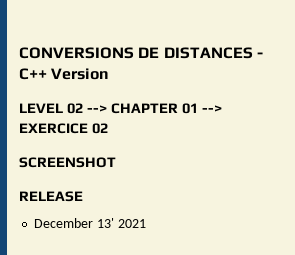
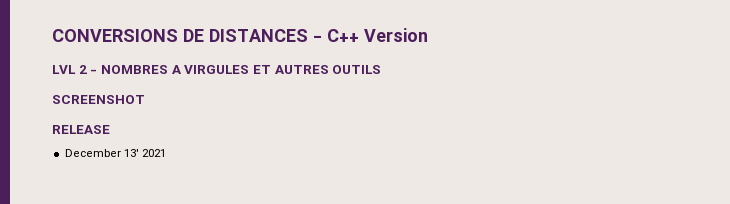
[19,103,222,114] [19,123,108,134] LEVEL 02 --> CHAPTER 01 --> EXERCICE 02 -> [52,65,382,74] LVL 2 - NOMBRES A VIRGULES ET AUTRES OUTILS

